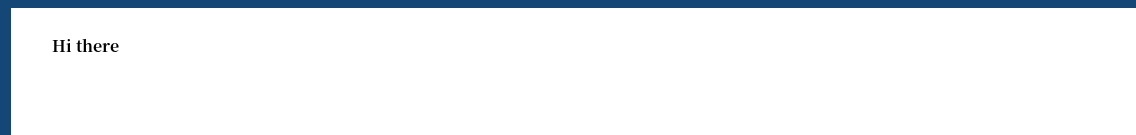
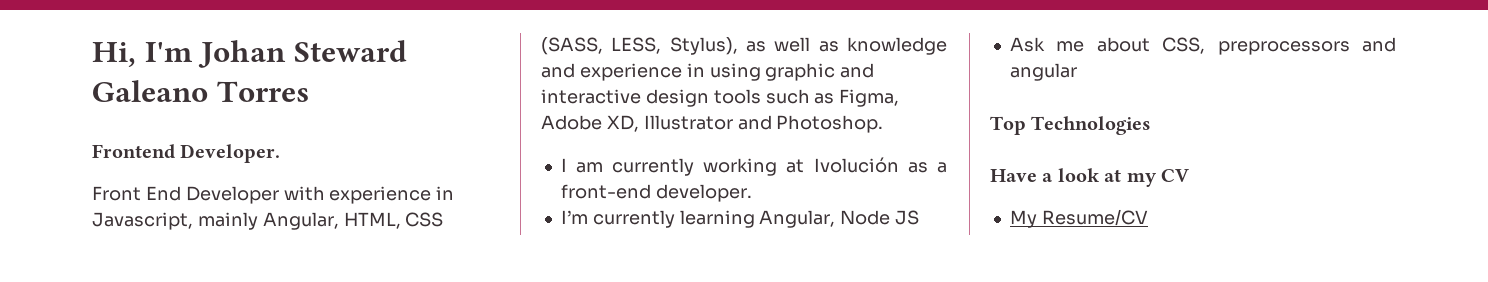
[52,38,120,52] Hi there -> [92,40,407,68] [92,80,309,102] [92,144,281,163] [92,186,455,204] [92,212,444,230] [541,37,947,55] [541,63,875,81] [541,89,900,107] [541,115,884,133] [560,157,947,176] [560,184,752,202] [560,210,920,228] [1009,37,1396,55] [1009,63,1077,81] [990,116,1152,135] [990,168,1189,187] [1009,209,1148,228] Hi, I'm Johan Steward Galeano Torres // Frontend Developer. // Front End Developer with experience in Javascript, mainly Angular, HTML, CSS (SASS, LESS, Stylus), as well as knowledge and experience in using graphic and interactive design tools such as Figma, Adobe XD, Illustrator and Photoshop. // I am currently working at Ivolución as a front-end developer. // I’m currently learning Angular, Node JS // Ask me about CSS, preprocessors and angular // Top Technologies // Have a look at my CV // My Resume/CV

